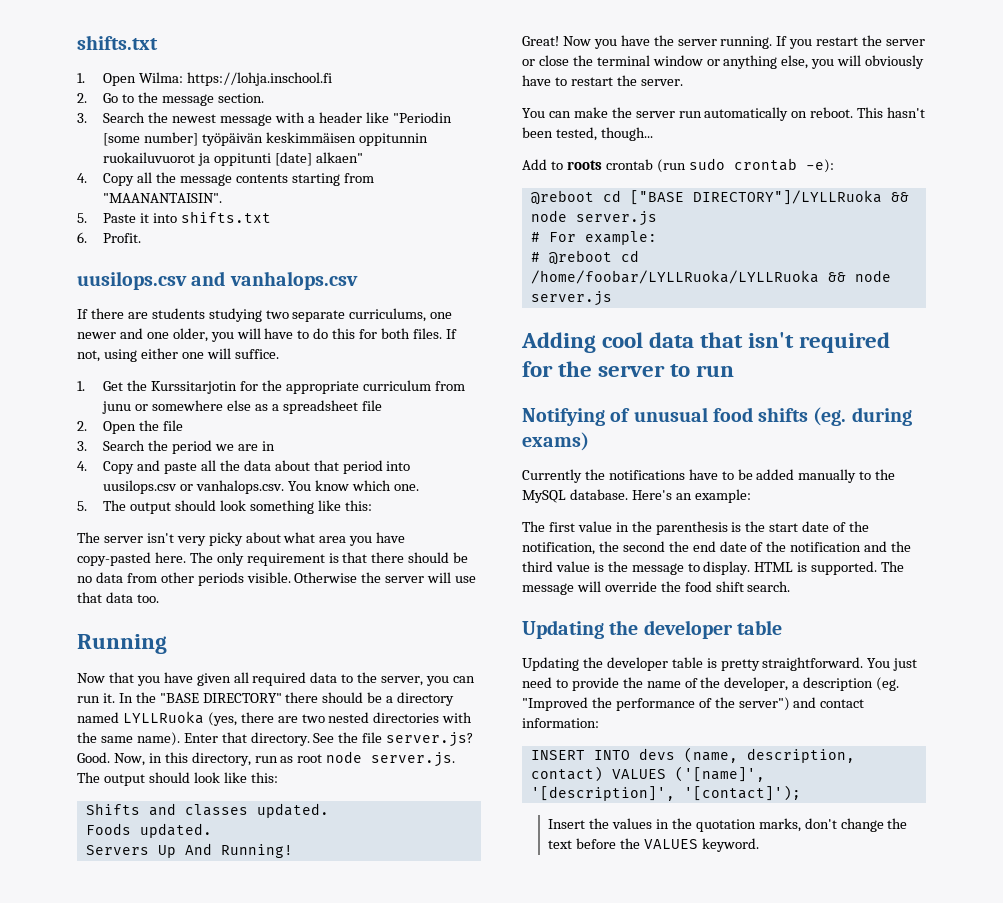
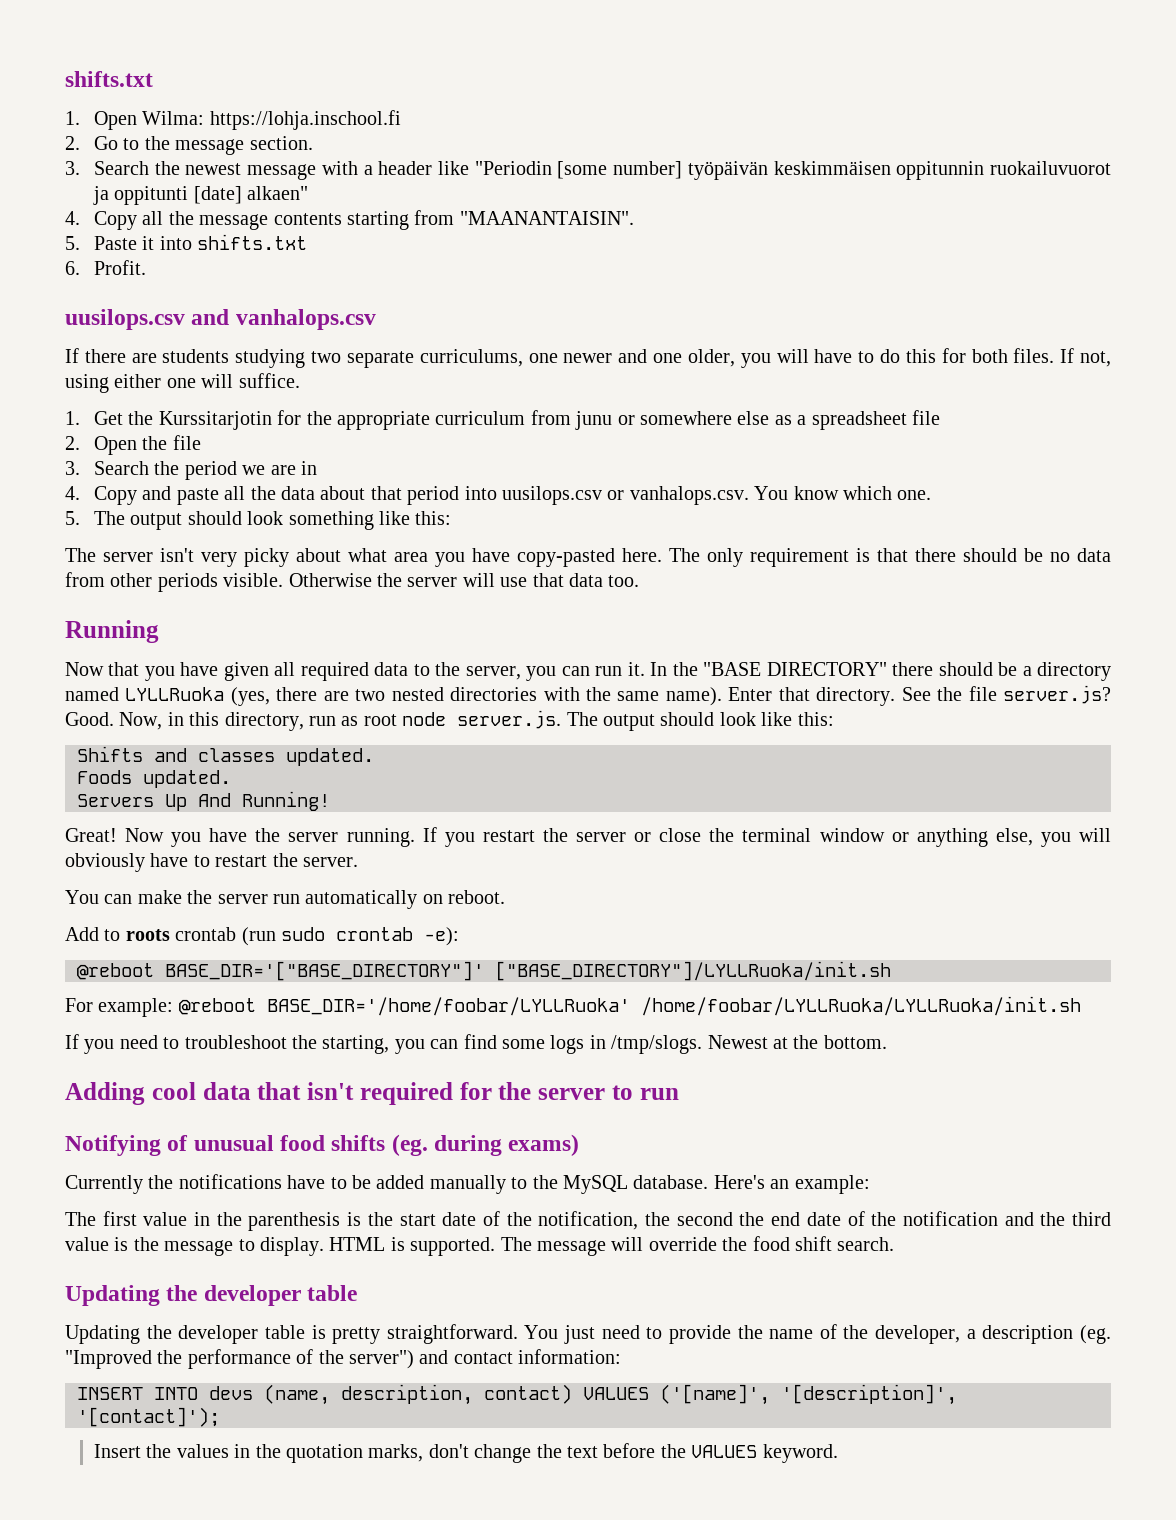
[857,107,926,118] [522,127,653,141] This hasn't been tested, though... -> (506, 897) none
[602,190,909,205] [530,210,657,226] [530,231,657,245] [530,250,639,265] [530,270,891,284] [530,291,612,306] cd ["BASE DIRECTORY"]/LYLLRuoka && node server.js // # For example: // # @reboot cd /home/foobar/LYLLRuoka/LYLLRuoka && node server.js -> [165,961,891,981] [65,996,1081,1017] [65,1034,887,1054] BASE_DIR='["BASE_DIRECTORY"]' ["BASE_DIRECTORY"]/LYLLRuoka/init.sh // For example: @reboot BASE_DIR='/home/foobar/LYLLRuoka' /home/foobar/LYLLRuoka/LYLLRuoka/init.sh // If you need to troubleshoot the starting, you can find some logs in /tmp/slogs. Newest at the bottom.

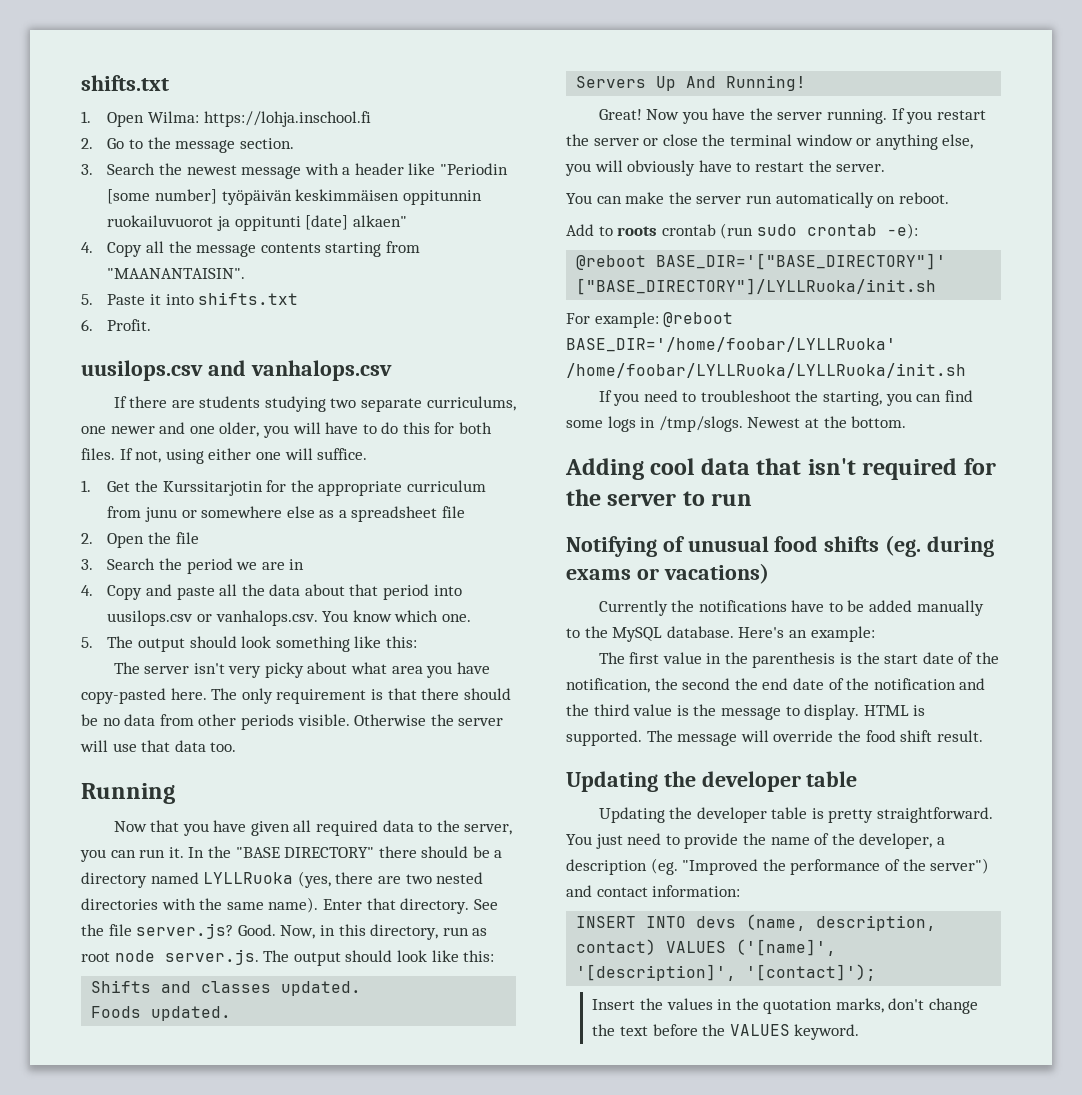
[508,1134,580,1156] exams) -> [566,563,769,584] exams or vacations)
[837,1237,895,1251] search. -> [936,730,983,742] result.

